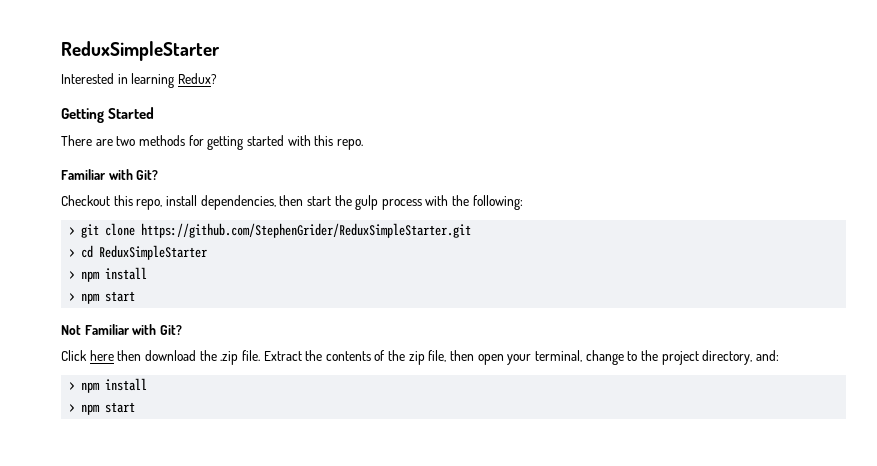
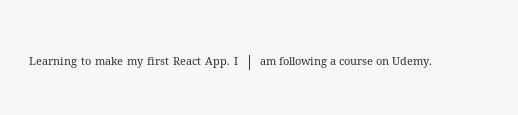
[61,41,220,61] [61,73,217,88] [61,107,155,123] [61,135,363,150] [61,169,159,180] [61,195,523,210] [69,223,472,238] [69,245,208,260] [69,267,148,282] [69,291,136,304] [61,324,182,335] [61,350,779,365] [69,378,148,393] [69,402,136,415] ReduxSimpleStarter // Interested in learning Redux? // Getting Started // There are two methods for getting started with this repo. // Familiar with Git? // Checkout this repo, install dependencies, then start the gulp process with the following: // > git clone https://github.com/StephenGrider/ReduxSimpleStarter.git // > cd ReduxSimpleStarter // > npm install // > npm start // Not Familiar with Git? // Click here then download the .zip file. Extract the contents of the zip file, then open your terminal, change to the project directory, and: // > npm install // > npm start -> [29,57,432,68] Learning to make my first React App. I am following a course on Udemy.

